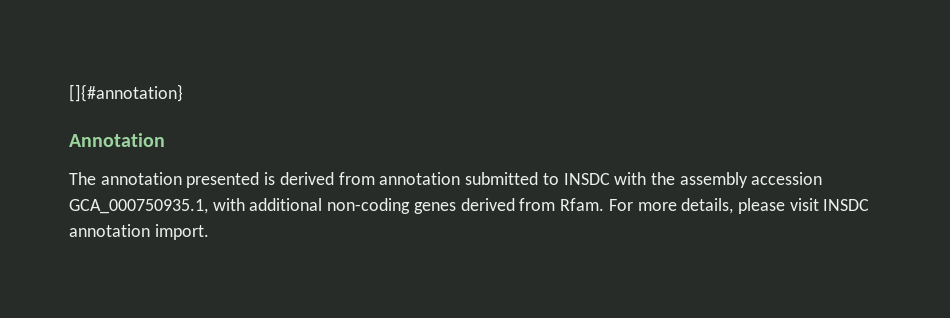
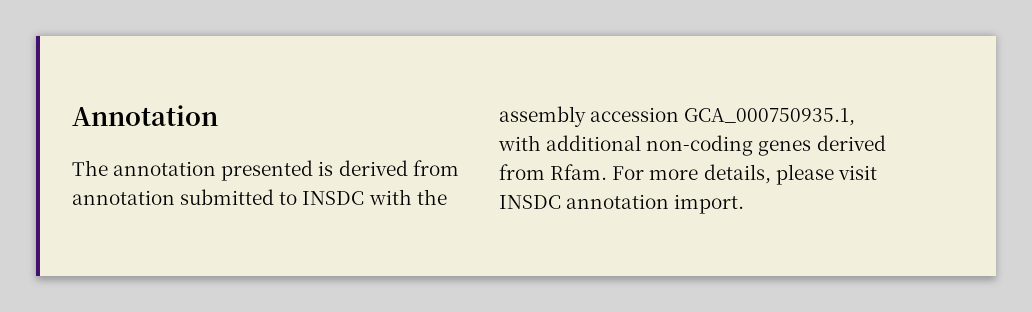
[69,84,183,102] []{#annotation} // -> (72, 115) none

